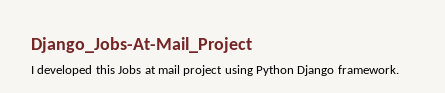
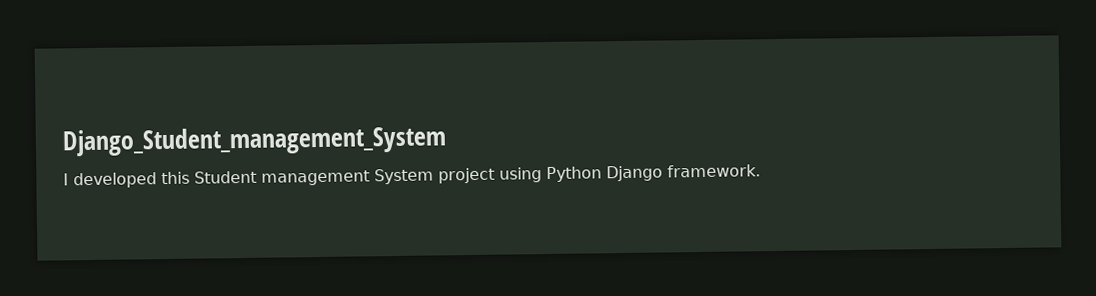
[31,37,252,53] Django_Jobs-At-Mail_Project -> [62,125,447,157] Django_Student_management_System
[118,65,180,74] Jobs at mail -> [194,168,434,186] Student management System

